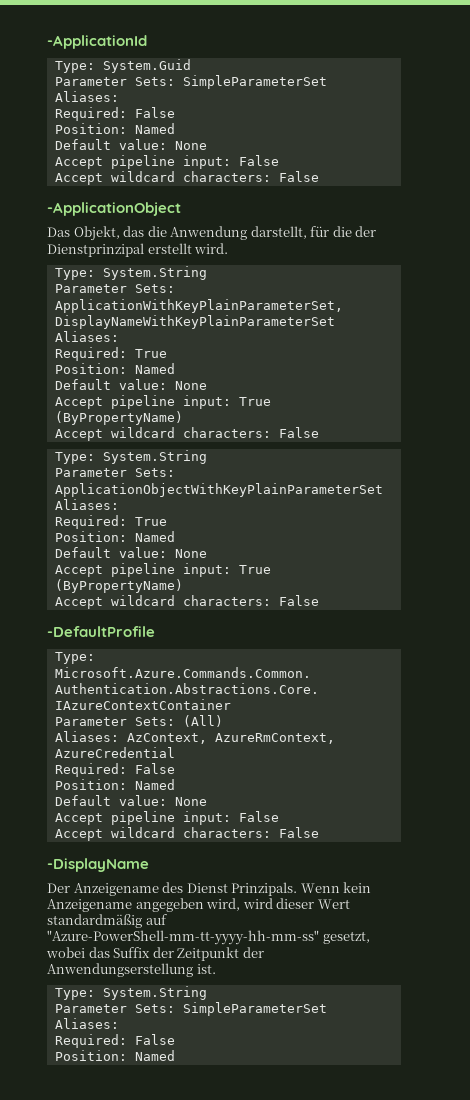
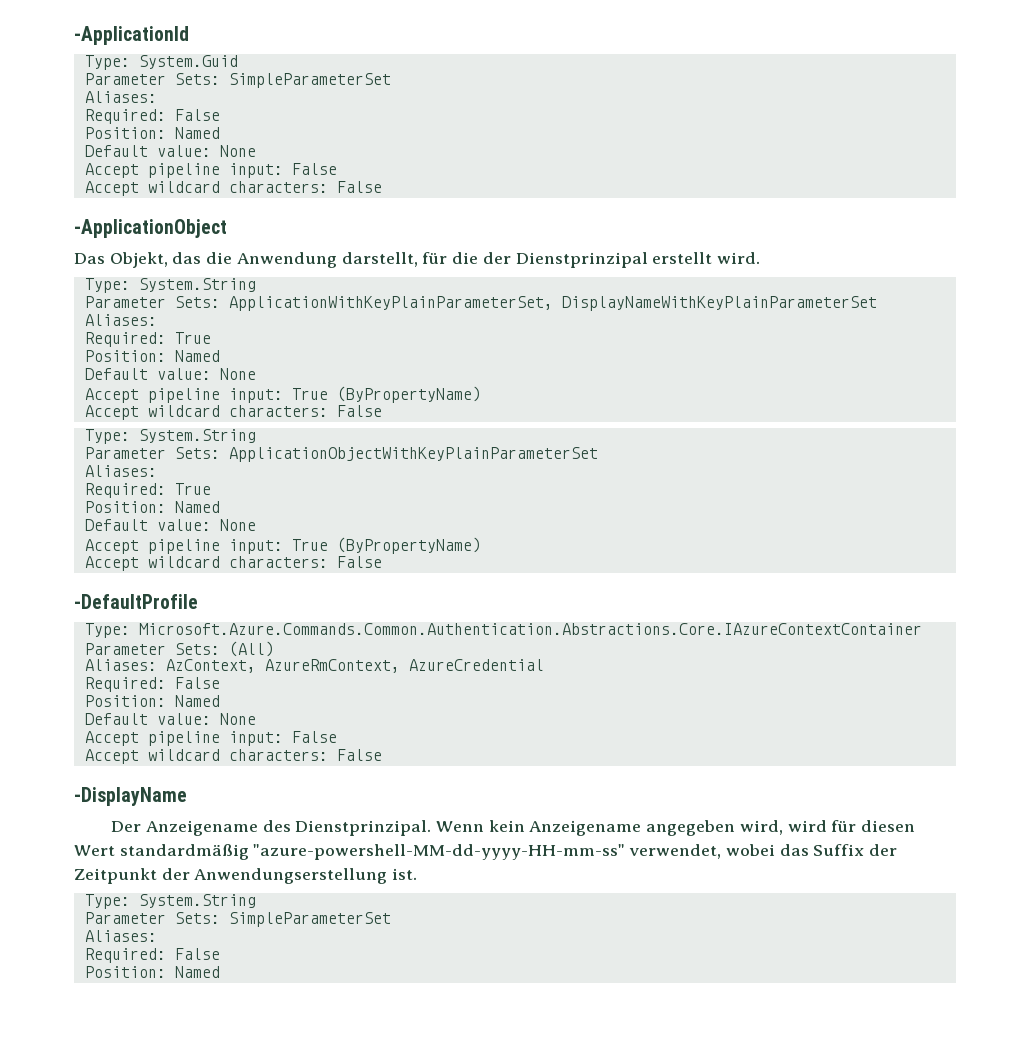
[186,882,298,896] Dienst Prinzipals. -> [295,820,432,836] Dienstprinzipal.
[276,898,350,909] [47,914,167,928] [47,930,370,945] dieser Wert standardmäßig auf "Azure-PowerShell-mm-tt-yyyy-hh-mm-ss" gesetzt, -> [831,820,916,832] [74,844,722,860] für diesen Wert standardmäßig "azure-powershell-MM-dd-yyyy-HH-mm-ss" verwendet,

